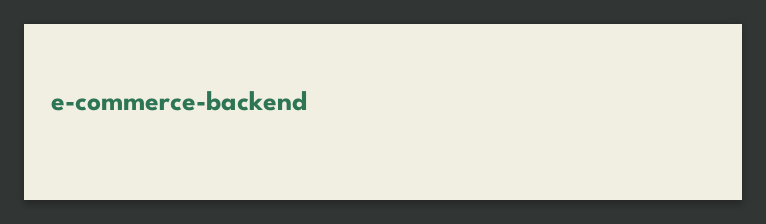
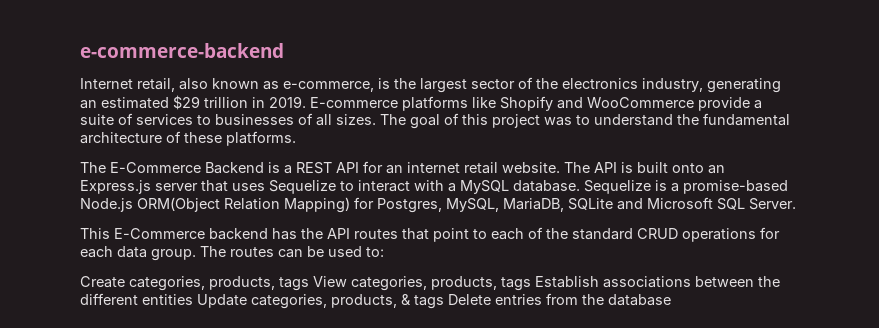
(307, 101) none -> [80,77,781,93] [80,95,762,111] [80,113,790,129] [80,131,296,146] [80,161,725,174] [80,180,788,194] [80,197,796,213] [80,227,780,242] [80,246,384,261] [80,276,780,291] [80,293,671,309] // Internet retail, also known as e-commerce, is the largest sector of the electronics industry, generating an estimated $29 trillion in 2019. E-commerce platforms like Shopify and WooCommerce provide a suite of services to businesses of all sizes. The goal of this project was to understand the fundamental architecture of these platforms. // The E-Commerce Backend is a REST API for an internet retail website. The API is built onto an Express.js server that uses Sequelize to interact with a MySQL database. Sequelize is a promise-based Node.js ORM(Object Relation Mapping) for Postgres, MySQL, MariaDB, SQLite and Microsoft SQL Server. // This E-Commerce backend has the API routes that point to each of the standard CRUD operations for each data group. The routes can be used to: // Create categories, products, tags View categories, products, tags Establish associations between the different entities Update categories, products, & tags Delete entries from the database

